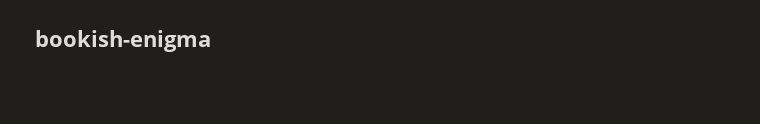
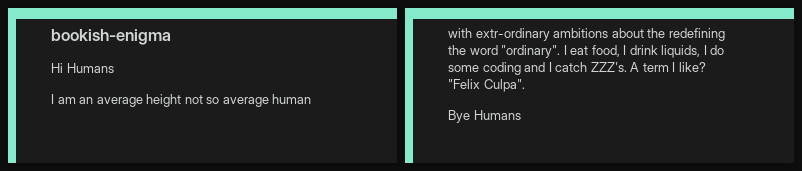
(211, 41) none -> [51,63,114,73] [51,94,312,107] [448,28,725,41] [448,45,725,58] [448,62,706,75] [448,79,525,92] [448,110,521,123] // Hi Humans // I am an average height not so average human with extr-ordinary ambitions about the redefining the word "ordinary". I eat food, I drink liquids, I do some coding and I catch ZZZ's. A term I like? "Felix Culpa". // Bye Humans

